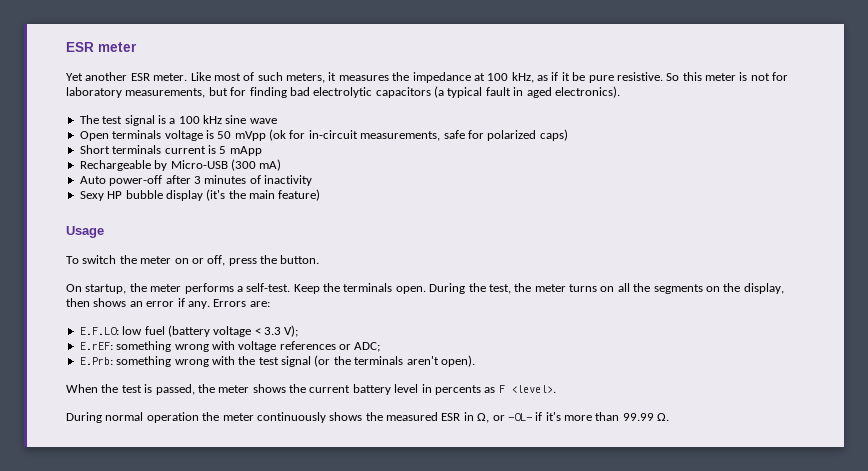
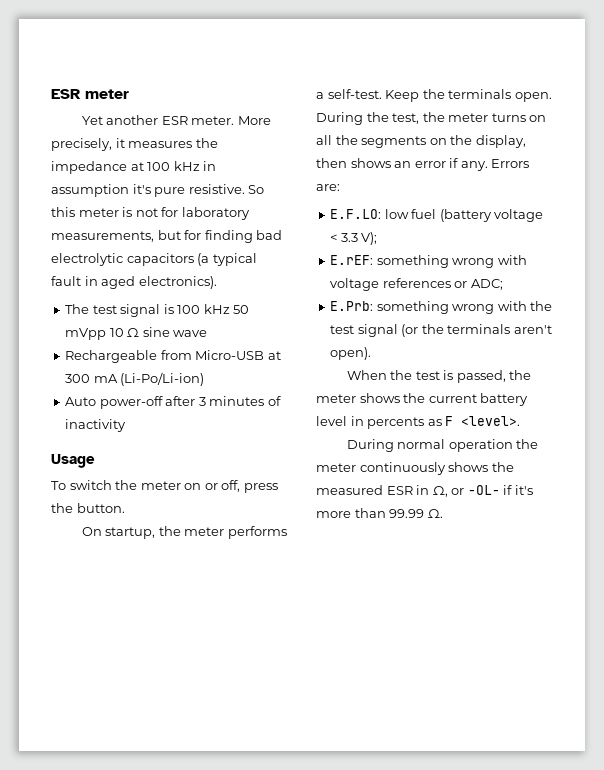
[190,72,325,83] Like most of such meters, -> [237,116,271,125] [51,138,112,151] More precisely,
[511,72,586,83] kHz, as if it be -> [173,161,217,171] [51,184,151,197] kHz in assumption it's
[169,115,277,124] [79,129,568,141] [79,145,262,156] [79,159,282,171] a 100 kHz sine wave // Open terminals voltage is 50 mVpp (ok for in-circuit measurements, safe for polarized caps) // Short terminals current is 5 mApp // Rechargeable by Micro-USB (300 mA) -> [177,304,250,314] [65,327,208,340] [65,350,281,363] [65,372,205,386] 100 kHz 50 mVpp 10 Ω sine wave // Rechargeable from Micro-USB at 300 mA (Li-Po/Li-ion)
[79,189,321,201] // Sexy HP bubble display (it's the main feature) -> (127, 425) none

